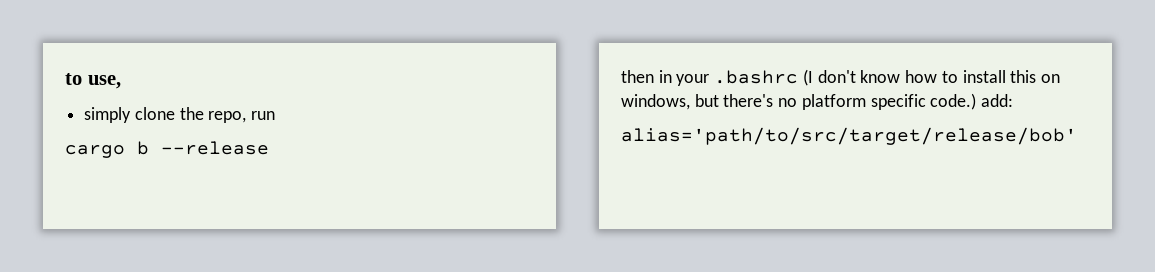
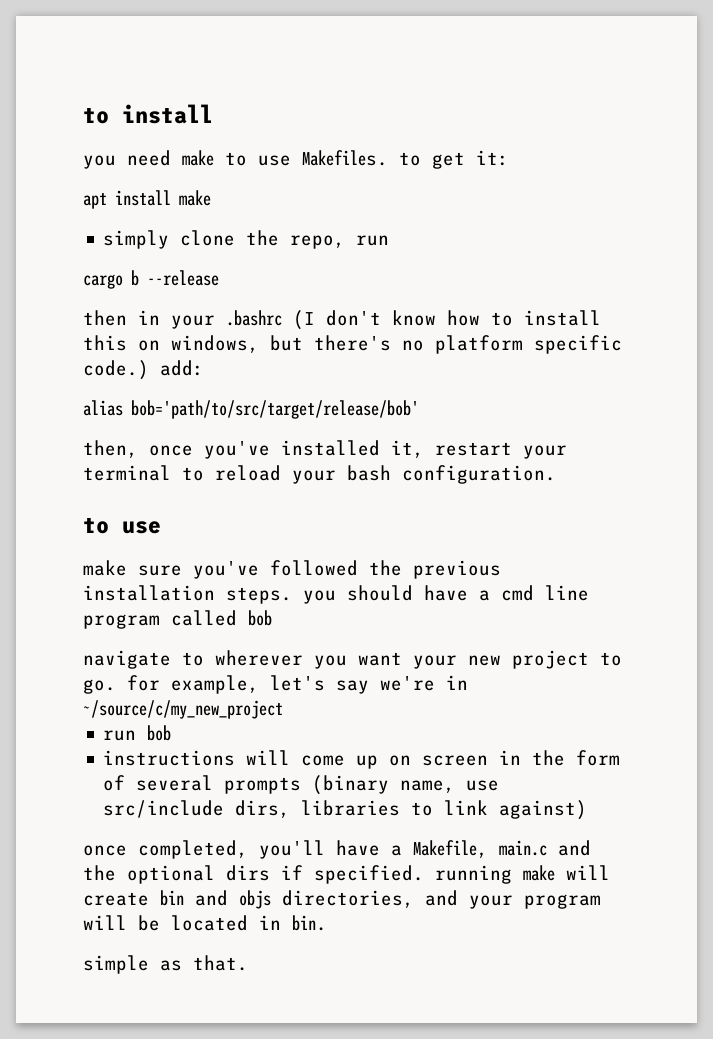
[65,73,121,89] to use, -> [83,104,213,124] [83,150,509,169] [83,190,211,209] to install // you need make to use Makefiles. to get it: // apt install make
[621,127,1077,145] alias='path/to/src/target/release/bob' -> [83,400,419,419] [83,440,567,459] [83,465,556,484] [83,518,161,534] [83,560,501,579] [83,585,589,604] [83,610,272,629] [83,650,622,669] [83,675,468,694] [83,700,283,719] [103,725,172,741] [103,750,621,769] [103,775,500,795] [103,800,588,820] [83,840,591,859] [83,865,610,884] [83,890,601,909] [83,915,327,931] [83,955,248,974] alias bob='path/to/src/target/release/bob' // then, once you've installed it, restart your terminal to reload your bash configuration. // to use // make sure you've followed the previous installation steps. you should have a cmd line program called bob // navigate to wherever you want your new project to go. for example, let's say we're in ~/source/c/my_new_project // run bob // instructions will come up on screen in the form of several prompts (binary name, use src/include dirs, libraries to link against) // once completed, you'll have a Makefile, main.c and the optional dirs if specified. running make will create bin and objs directories, and your program will be located in bin. // simple as that.

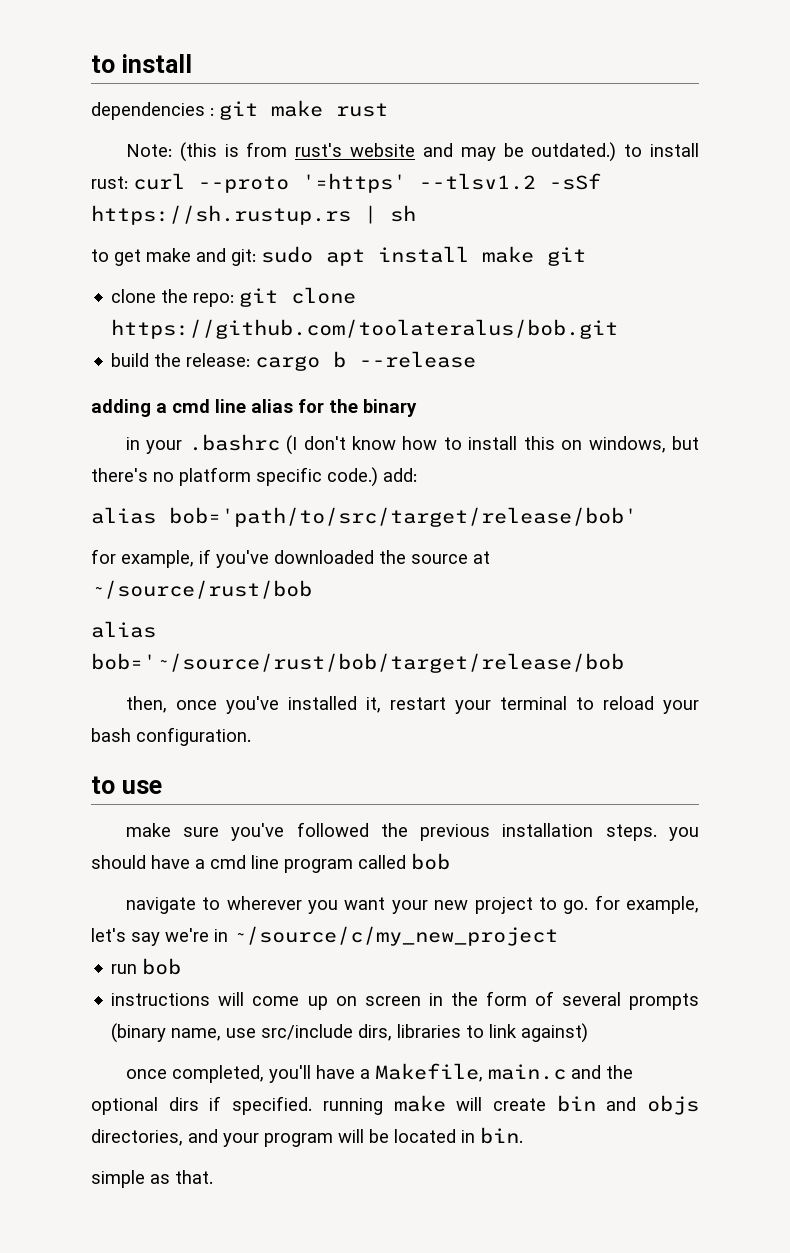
[83,150,509,169] you need make to use Makefiles. to get it: // -> [91,100,388,120] [125,142,699,162] [91,173,601,193] [91,205,416,225] [91,246,313,266] dependencies : git make rust // Note: (this is from rust's website and may be outdated.) to install rust: curl --proto '=https' --tlsv1.2 -sSf https://sh.rustup.rs | sh // to get make and git: sudo
[103,230,170,249] // simply -> [547,247,586,266] git //
[290,235,390,249] [83,270,219,289] [83,310,127,326] repo, run // cargo b --release // then -> [193,287,357,307] [111,319,619,339] [111,351,477,371] [91,399,417,417] repo: git clone https://github.com/toolateralus/bob.git // build the release: cargo b --release // adding a cmd line alias for the binary //
(419, 409) none -> [91,549,490,568] [91,580,312,599] [91,621,156,638] [91,653,624,673] // for example, if you've downloaded the source at ~/source/rust/bob // alias bob='~/source/rust/bob/target/release/bob

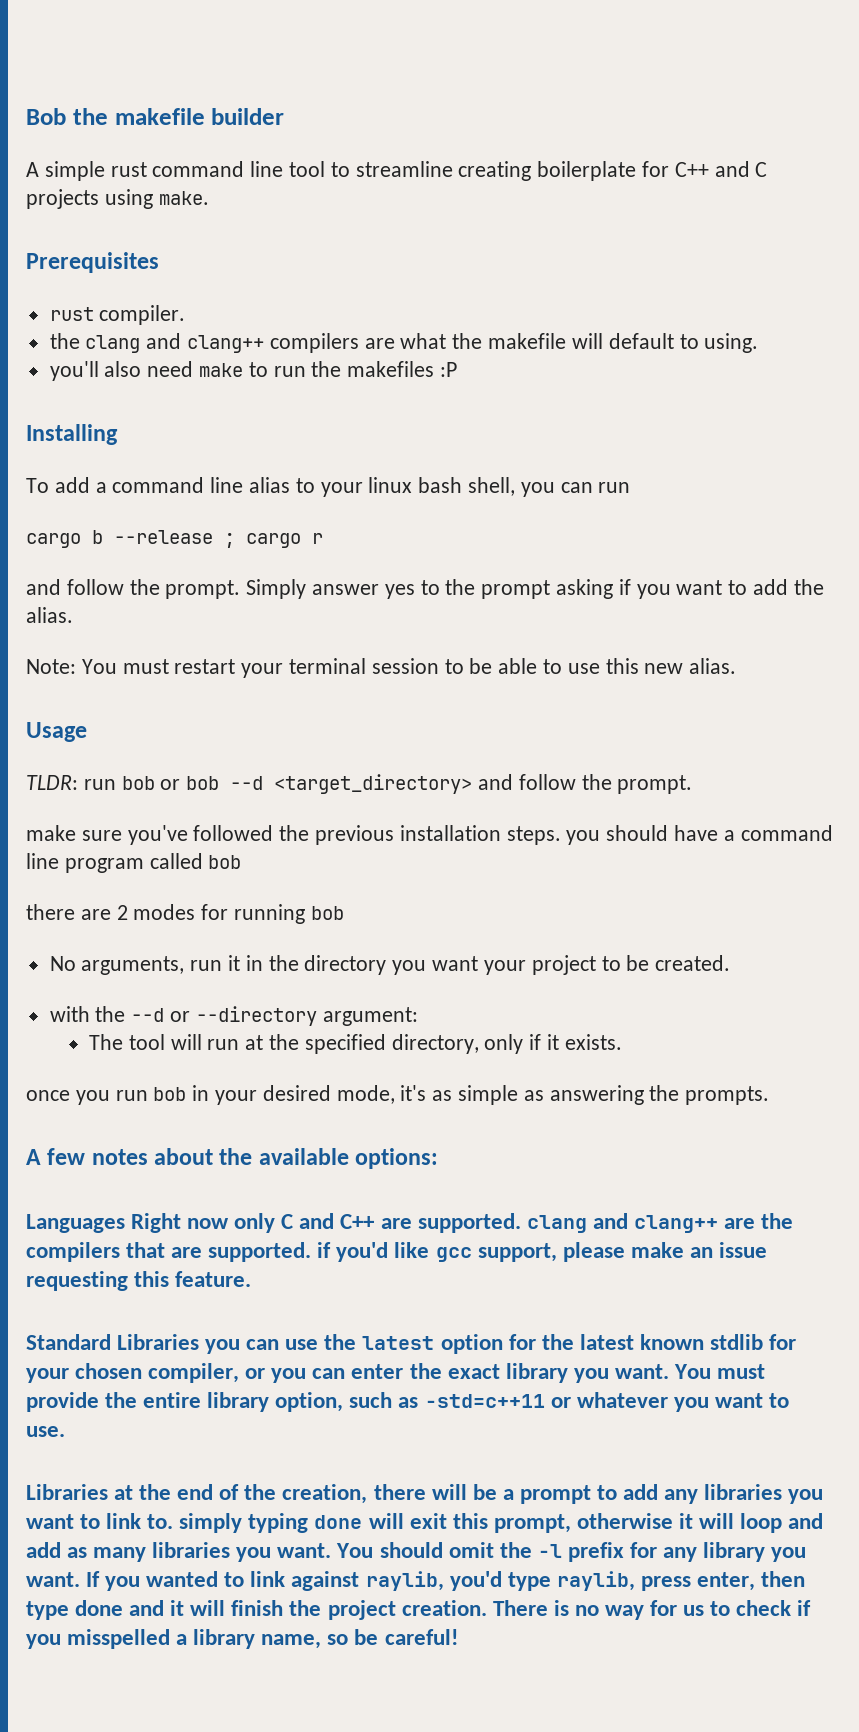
[91,54,192,73] [91,100,388,120] [125,142,699,162] [91,173,601,193] [91,205,416,225] [91,246,586,266] [111,287,357,307] [111,319,619,339] [111,351,477,371] [91,399,417,417] [125,434,700,455] [91,467,417,487] [91,507,637,527] [91,549,490,568] [91,580,312,599] [91,621,156,638] [91,653,624,673] [125,696,699,714] [91,727,251,746] [91,776,162,794] to install // dependencies : git make rust // Note: (this is from rust's website and may be outdated.) to install rust: curl --proto '=https' --tlsv1.2 -sSf https://sh.rustup.rs | sh // to get make and git: sudo apt install make git // clone the repo: git clone https://github.com/toolateralus/bob.git // build the release: cargo b --release // adding a cmd line alias for the binary // in your .bashrc (I don't know how to install this on windows, but there's no platform specific code.) add: // alias bob='path/to/src/target/release/bob' // for example, if you've downloaded the source at ~/source/rust/bob // alias bob='~/source/rust/bob/target/release/bob // then, once you've installed it, restart your terminal to reload your bash configuration. // to use -> [26,108,285,125] [26,161,768,181] [26,189,209,209] [26,252,159,273] [49,305,186,325] [49,333,759,353] [49,361,458,381] [26,424,118,445] [26,477,631,497] [26,530,323,548] [26,579,824,599] [26,607,73,623] [26,658,737,678] [26,722,87,742] [26,774,693,794] Bob the makefile builder // A simple rust command line tool to streamline creating boilerplate for C++ and C projects using make. // Prerequisites // rust compiler. // the clang and clang++ compilers are what the makefile will default to using. // you'll also need make to run the makefiles :P // Installing // To add a command line alias to your linux bash shell, you can run // cargo b --release ; cargo r // and follow the prompt. Simply answer yes to the prompt asking if you want to add the alias. // Note: You must restart your terminal session to be able to use this new alias. // Usage // TLDR: run bob or bob --d <target_directory> and follow the prompt.
[210,855,246,869] cmd -> [740,825,833,841] command
[125,896,302,914] navigate to wherever -> [26,904,344,924] [49,955,387,975] there are 2 modes for running bob // No arguments, run it in the directory
[434,900,469,910] new -> (526, 967) none
[563,895,699,914] [91,926,558,946] [111,958,182,975] [111,991,699,1010] [111,1023,589,1043] [125,1063,633,1083] [91,1095,699,1115] [91,1127,523,1147] [91,1170,213,1188] go. for example, let's say we're in ~/source/c/my_new_project // run bob // instructions will come up on screen in the form of several prompts (binary name, use src/include dirs, libraries to link against) // once completed, you'll have a Makefile, main.c and the optional dirs if specified. running make will create bin and objs directories, and your program will be located in bin. // simple as that. -> [626,955,731,971] [49,1006,418,1026] [88,1034,622,1054] [26,1085,770,1105] [26,1148,439,1169] [26,1213,793,1233] [26,1242,767,1262] [26,1271,252,1291] [26,1334,796,1354] [26,1363,765,1383] [26,1392,789,1412] [26,1426,65,1437] [26,1484,824,1504] [26,1513,824,1533] [26,1542,807,1562] [26,1571,805,1591] [26,1600,812,1620] [26,1629,458,1649] be created. // with the --d or --directory argument: // The tool will run at the specified directory, only if it exists. // once you run bob in your desired mode, it's as simple as answering the prompts. // A few notes about the available options: // Languages Right now only C and C++ are supported. clang and clang++ are the compilers that are supported. if you'd like gcc support, please make an issue requesting this feature. // Standard Libraries you can use the latest option for the latest known stdlib for your chosen compiler, or you can enter the exact library you want. You must provide the entire library option, such as -std=c++11 or whatever you want to use. // Libraries at the end of the creation, there will be a prompt to add any libraries you want to link to. simply typing done will exit this prompt, otherwise it will loop and add as many libraries you want. You should omit the -l prefix for any library you want. If you wanted to link against raylib, you'd type raylib, press enter, then type done and it will finish the project creation. There is no way for us to check if you misspelled a library name, so be careful!

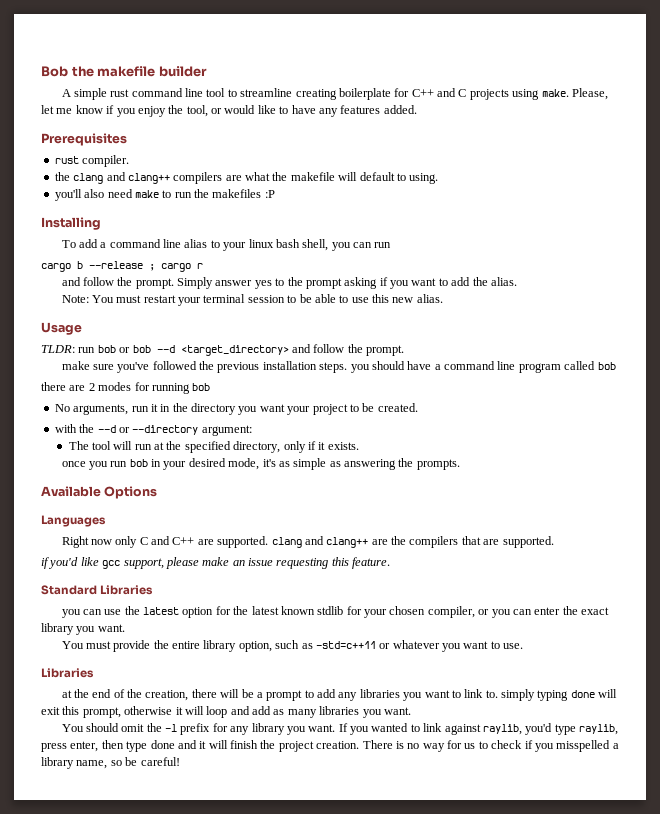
(209, 198) none -> [571,88,608,100] [41,105,417,117] Please, let me know if you enjoy the tool, or would like to have any features added.
[26,1148,439,1169] A few notes about the available options: -> [41,486,158,499] Available Options
(125, 1223) none -> (106, 521) //
(312, 1252) none -> (554, 542) //
(200, 1342) none -> (154, 590) //
(669, 1371) none -> (125, 628) //
(108, 1492) none -> (94, 673) //
(332, 1550) none -> (411, 711) //

